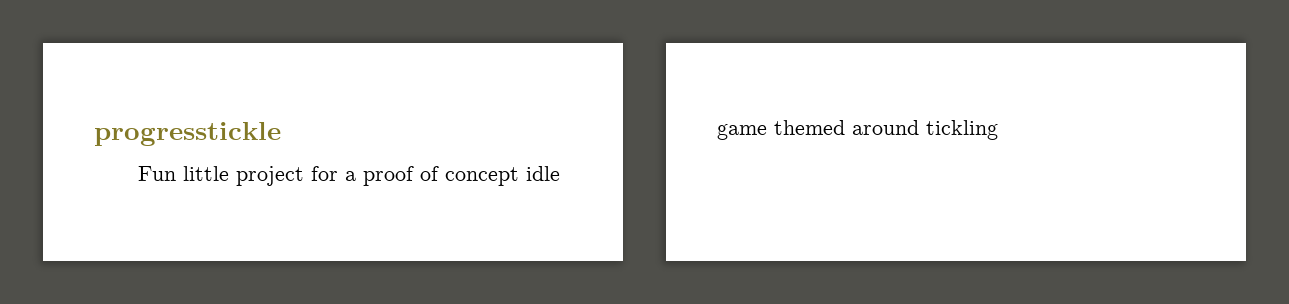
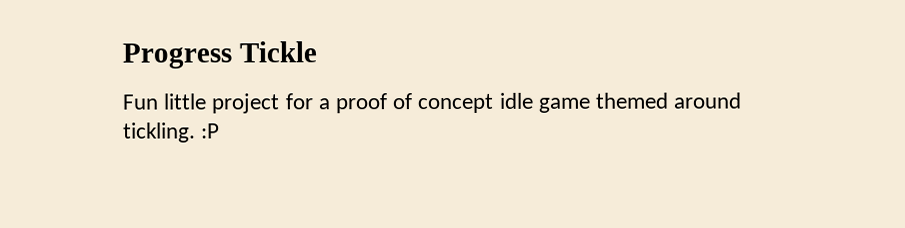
[94,122,281,146] progresstickle -> [122,41,317,69] Progress Tickle
[926,120,998,140] tickling -> [123,122,221,143] tickling. :P

